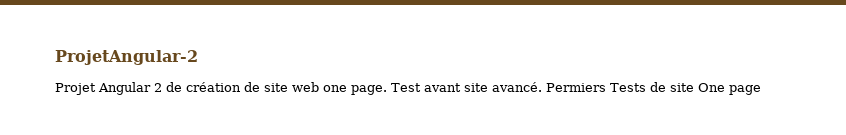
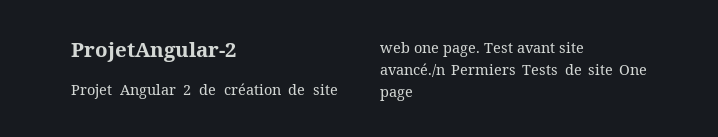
[492,82,542,92] avancé. -> [380,63,445,77] avancé./n

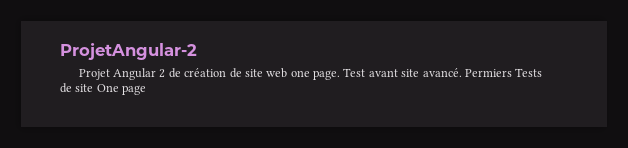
[380,63,445,77] avancé./n -> [422,68,462,77] avancé.

